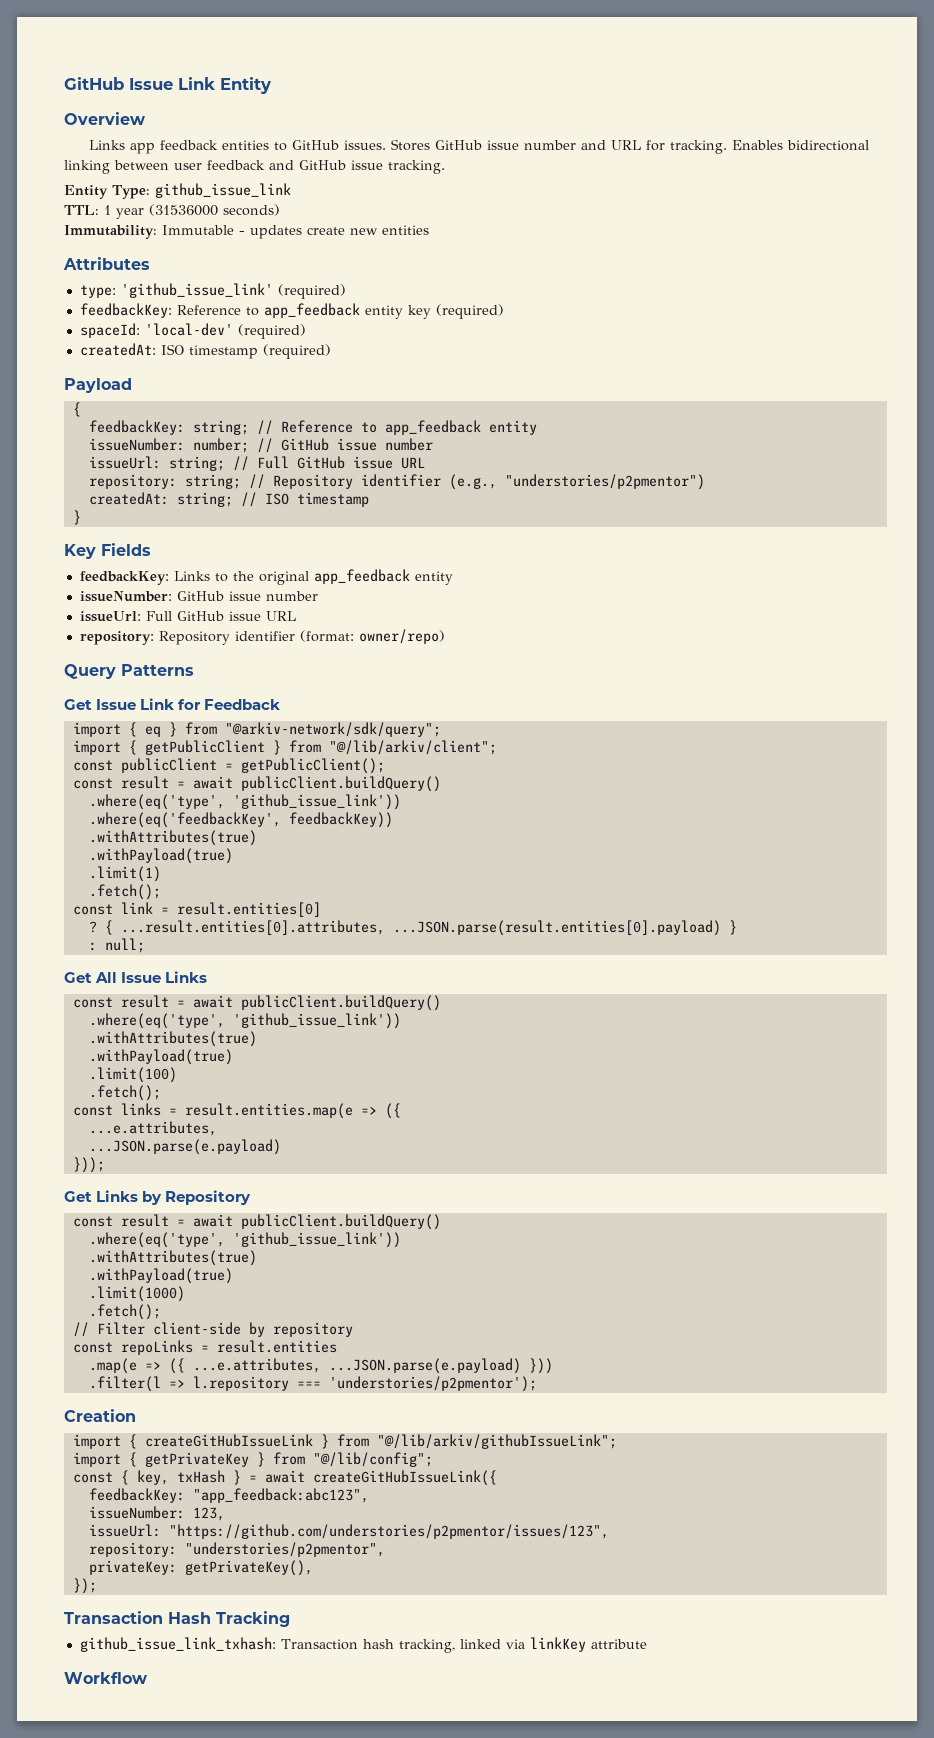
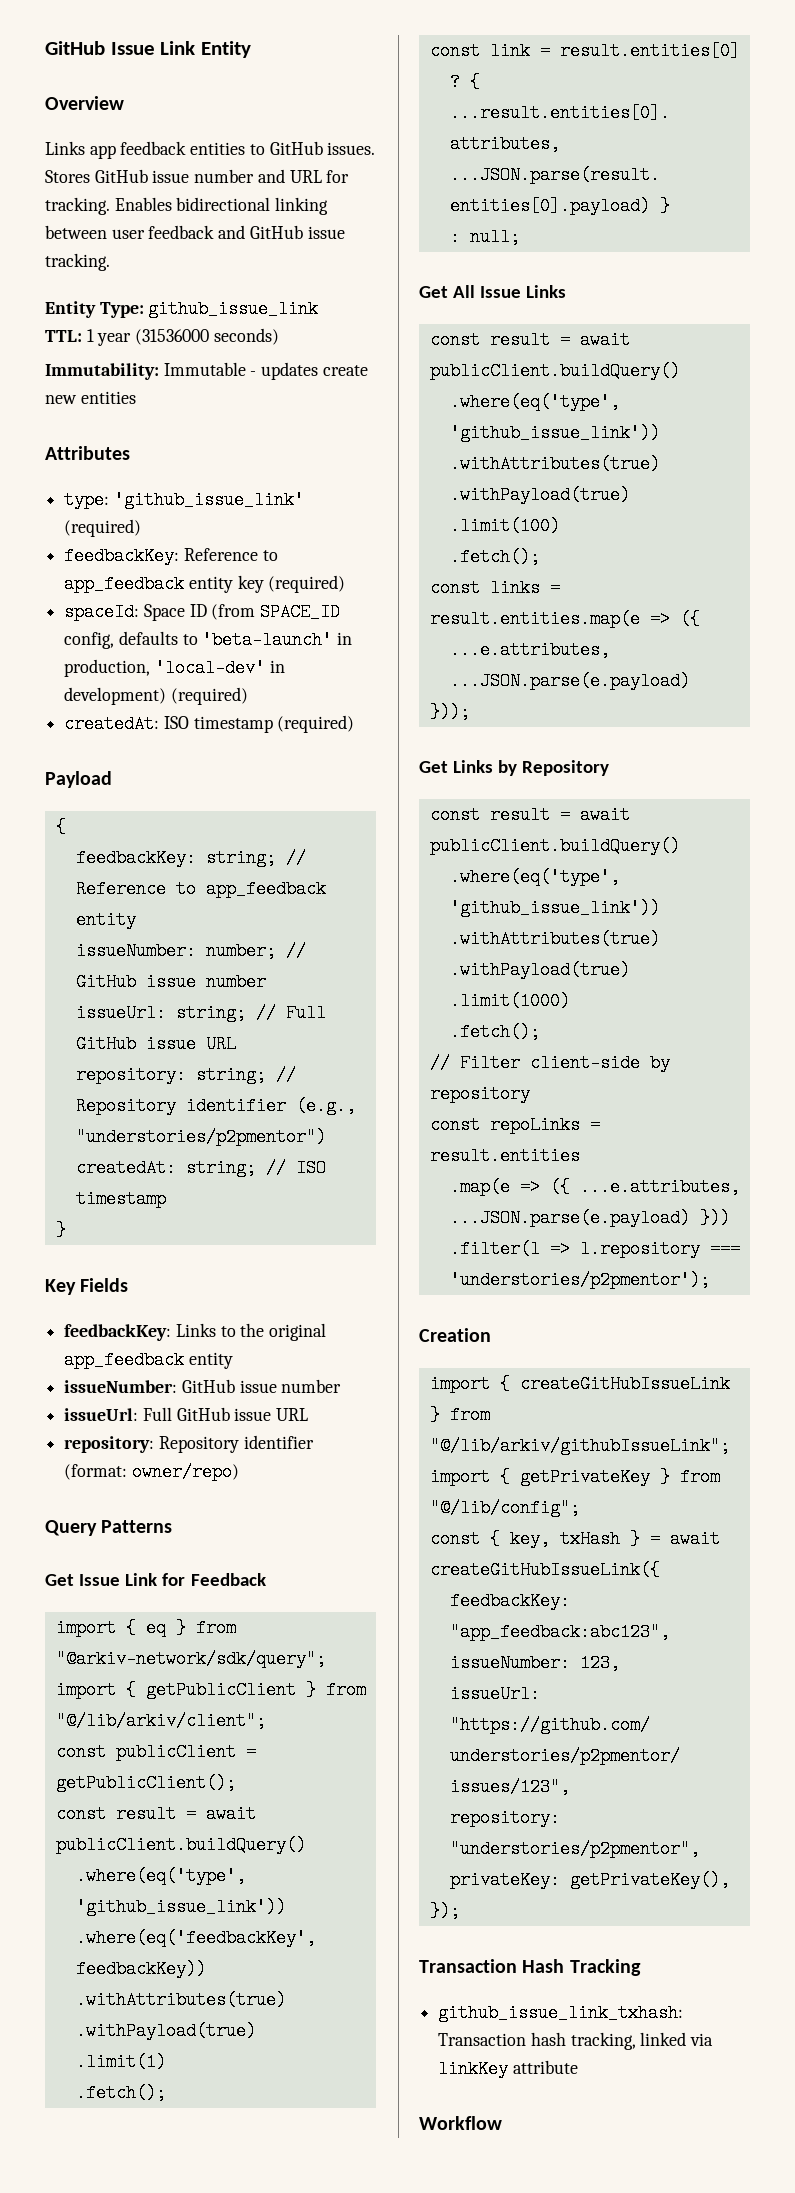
[144,323,233,336] 'local-dev' -> [143,603,341,621] [64,631,353,649] [64,659,285,677] [64,687,167,705] Space ID (from SPACE_ID config, defaults to 'beta-launch' in production, 'local-dev' in development)

